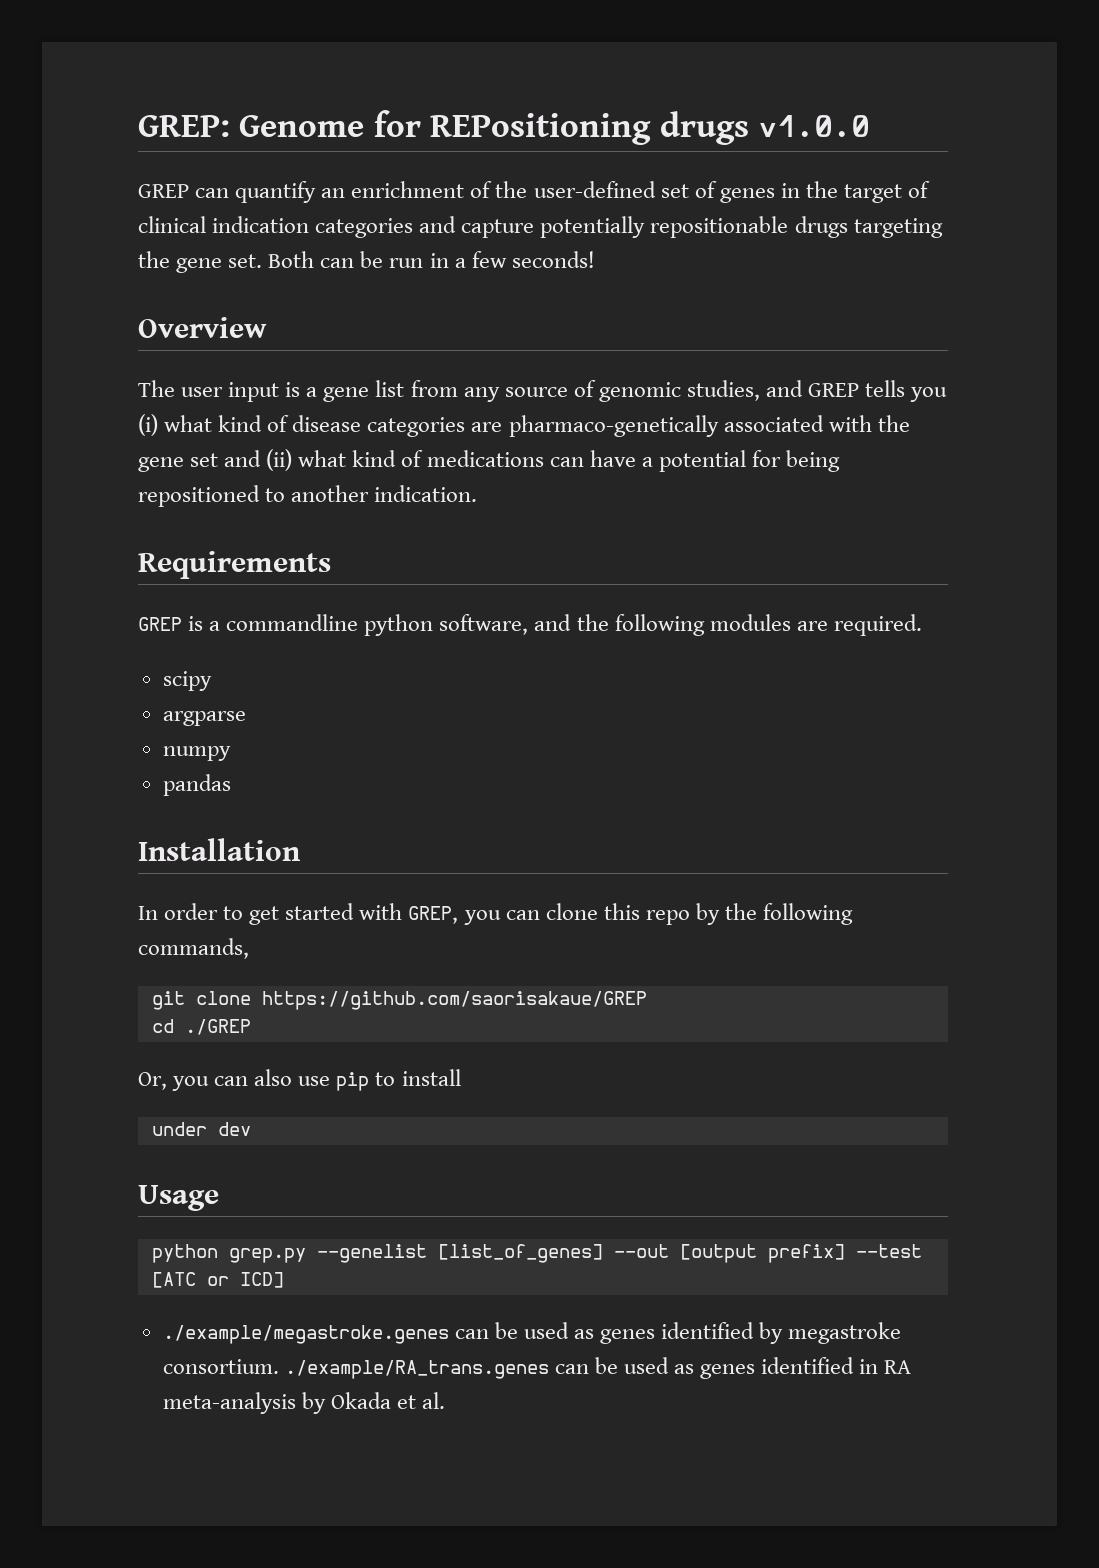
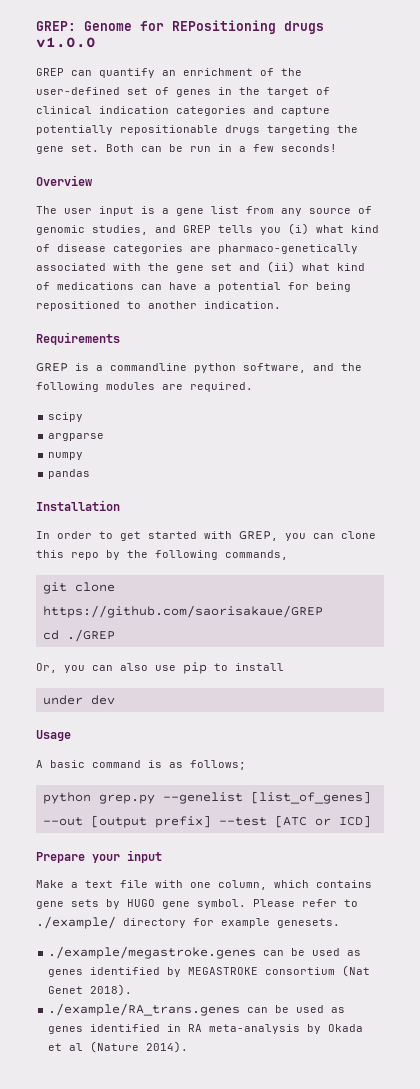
(219, 1198) none -> [36,760,246,770] // A basic command is as follows;
(284, 1280) none -> [36,850,162,863] [36,880,372,890] [36,899,358,909] [36,916,340,929] // Prepare your input // Make a text file with one column, which contains gene sets by HUGO gene symbol. Please refer to ./example/ directory for example genesets.
[788,1322,902,1344] [162,1359,279,1374] megastroke consortium. -> [188,965,371,977] [48,984,133,996] MEGASTROKE consortium (Nat Genet 2018). //
[422,1392,446,1409] al. -> [69,1041,189,1053] al (Nature 2014).

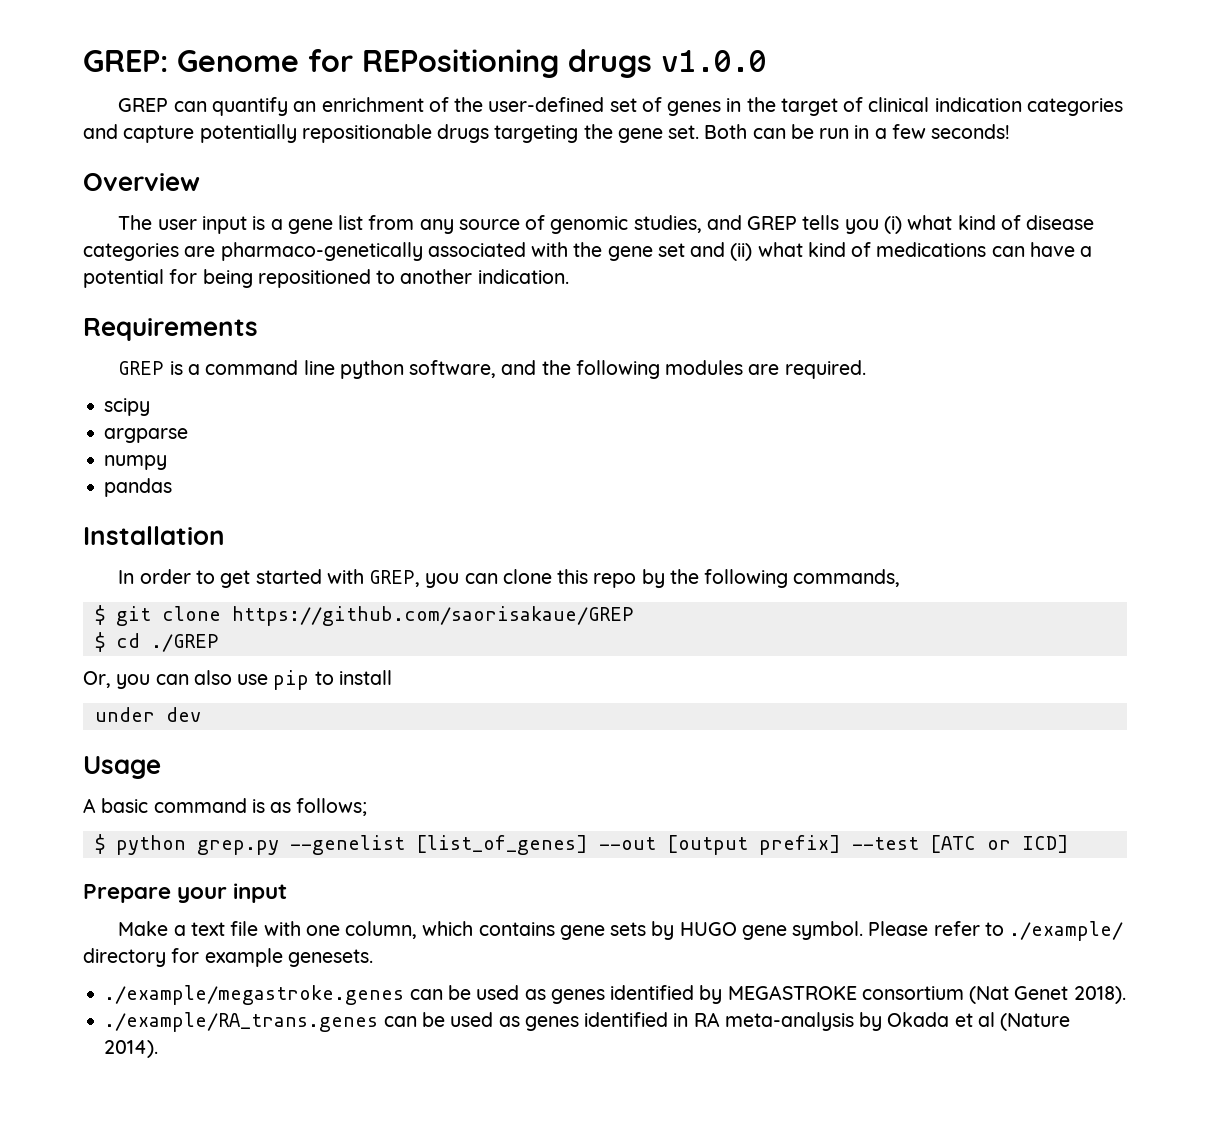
[110,363,187,371] commandline -> [205,360,335,375] command line
(288, 555) none -> [94,605,105,625] $
(323, 611) none -> [94,632,105,652] $
(246, 765) none -> [94,834,105,854] $

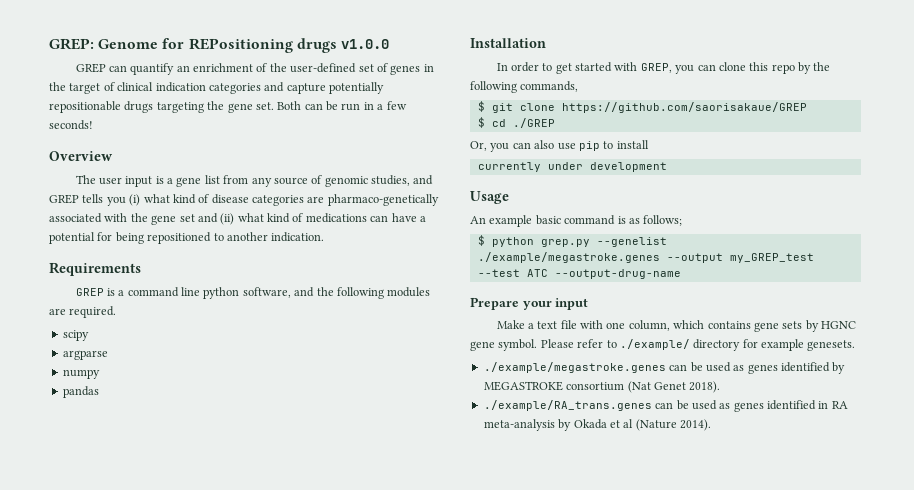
[94,707,201,722] under dev -> [477,162,667,172] currently under development
[83,798,96,813] A -> [470,215,533,227] An example
[415,835,1069,855] [list_of_genes] --out [output prefix] --test [ATC or ICD] -> [477,252,814,263] [477,269,681,279] ./example/megastroke.genes --output my_GREP_test --test ATC --output-drug-name
[679,922,737,936] HUGO -> [821,321,857,329] HGNC

